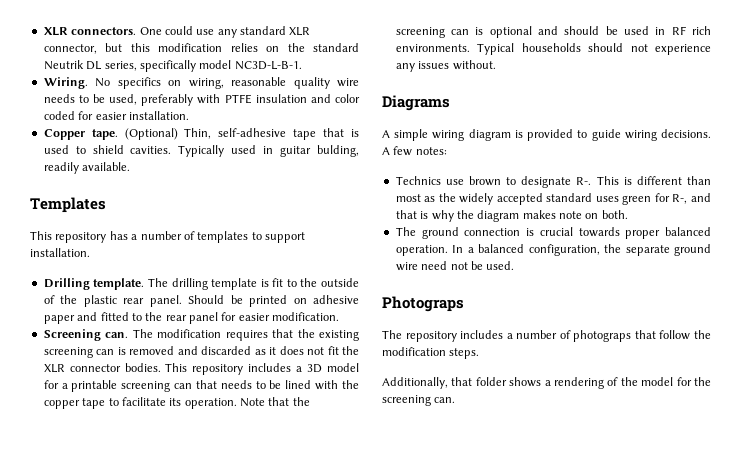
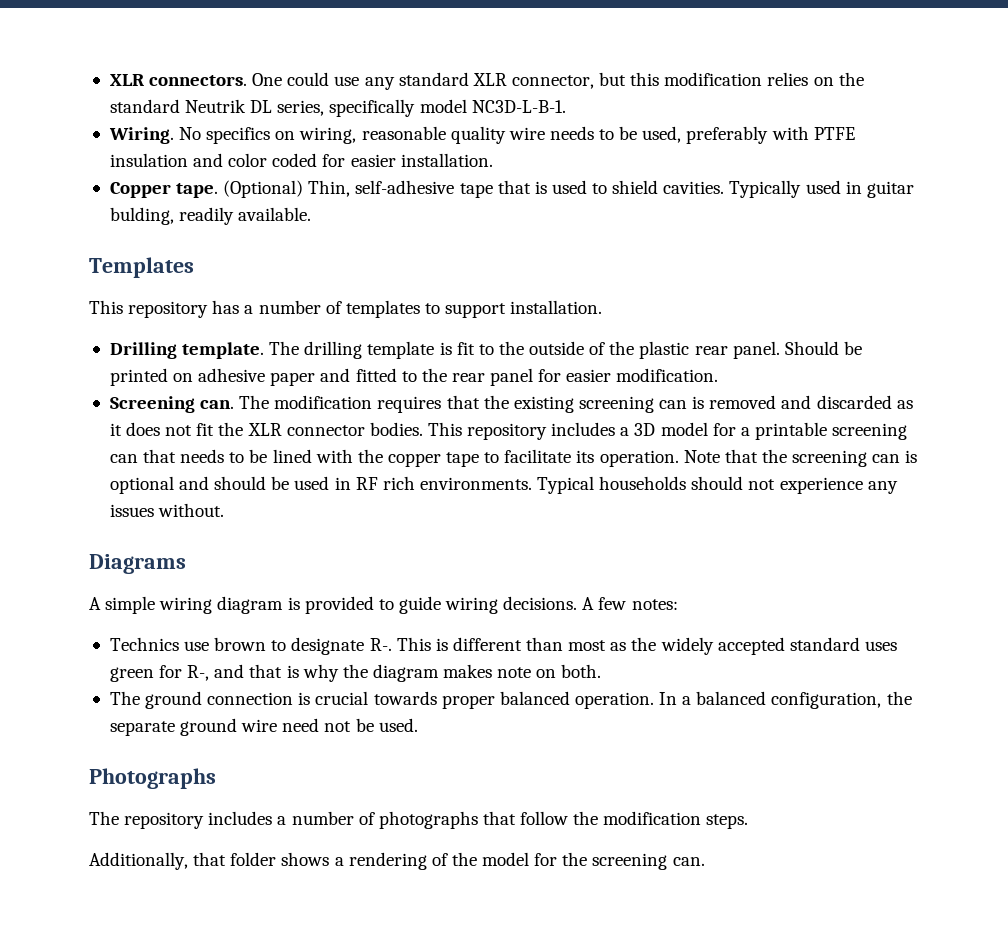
[382,296,464,312] Photograps -> [89,768,216,789] Photographs
[573,330,632,342] photograps -> [378,811,478,829] photographs

